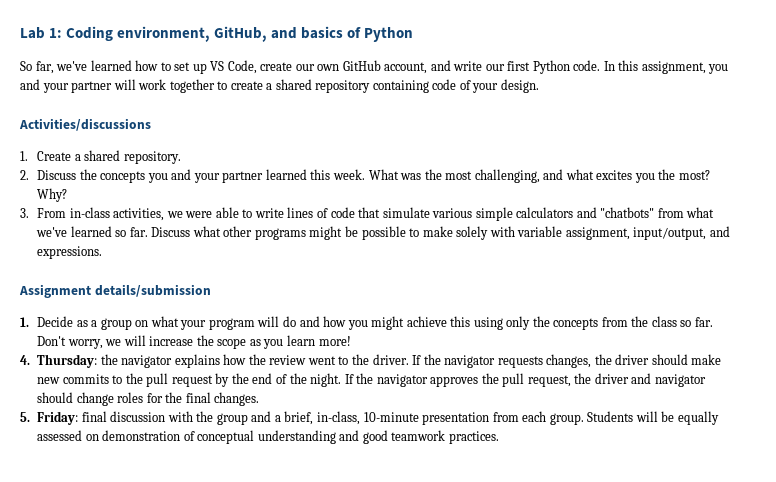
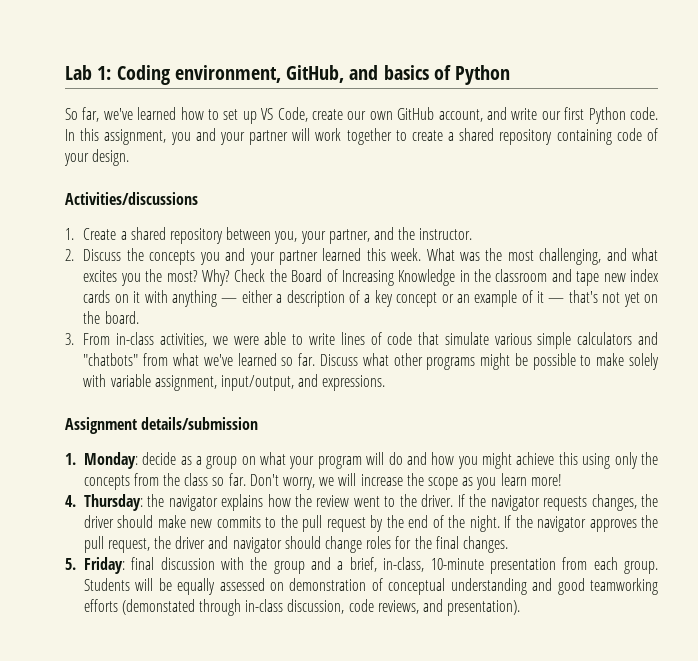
[123,151,181,164] repository. -> [170,227,473,244] repository between you, your partner, and the instructor.
(68, 195) none -> [234,269,659,286] [83,290,659,307] [83,311,139,324] Check the Board of Increasing Knowledge in the classroom and tape new index cards on it with anything — either a description of a key concept or an example of it — that's not yet on the board.
[37,316,74,327] Decide -> [83,452,177,469] Monday: decide
[391,430,499,444] teamwork practices. -> [590,578,658,595] [83,599,521,616] teamworking efforts (demonstated through in-class discussion, code reviews, and presentation).

